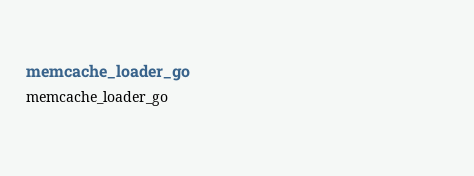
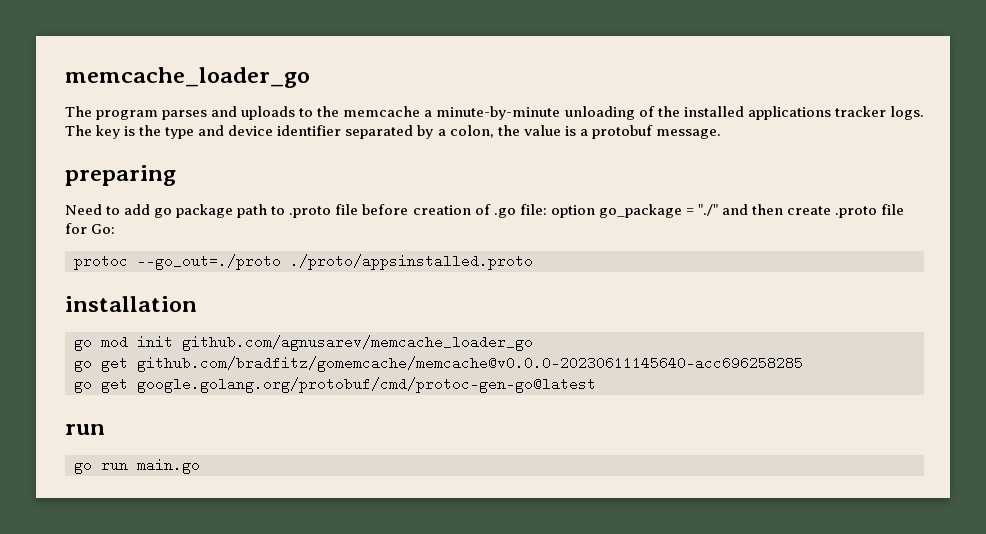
[26,91,168,106] memcache_loader_go -> [65,106,924,120] [65,125,721,139] [65,165,176,186] [65,204,905,218] [65,223,116,234] [74,254,533,270] [65,296,197,312] [74,335,533,351] [74,356,803,372] [74,377,596,393] [65,424,105,435] [74,458,200,474] The program parses and uploads to the memcache a minute-by-minute unloading of the installed applications tracker logs. The key is the type and device identifier separated by a colon, the value is a protobuf message. // preparing // Need to add go package path to .proto file before creation of .go file: option go_package = "./" and then create .proto file for Go: // protoc --go_out=./proto ./proto/appsinstalled.proto // installation // go mod init github.com/agnusarev/memcache_loader_go // go get github.com/bradfitz/gomemcache/memcache@v0.0.0-20230611145640-acc696258285 // go get google.golang.org/protobuf/cmd/protoc-gen-go@latest // run // go run main.go

